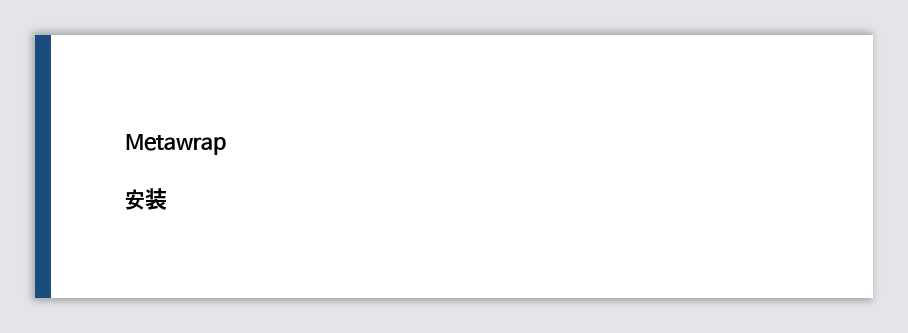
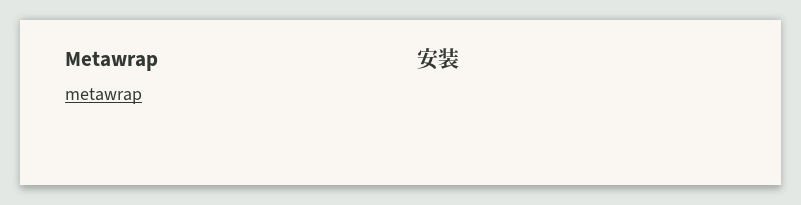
(226, 144) none -> [65,88,142,104] // metawrap

